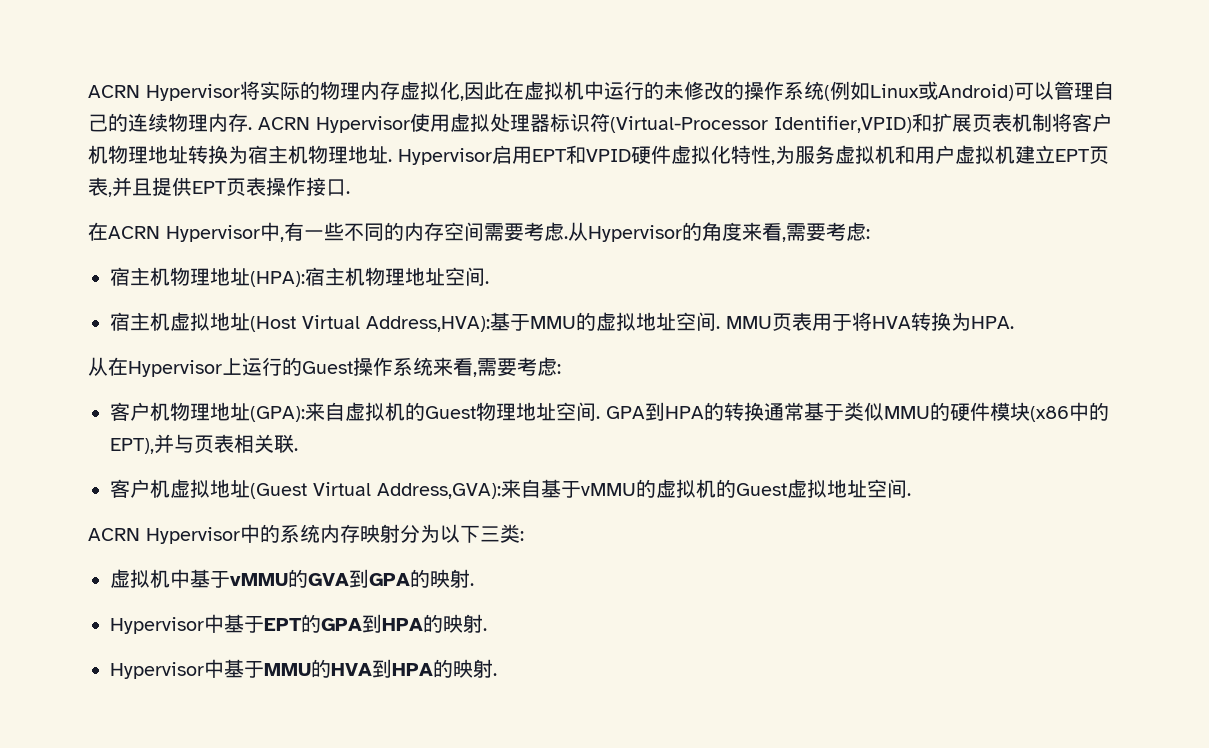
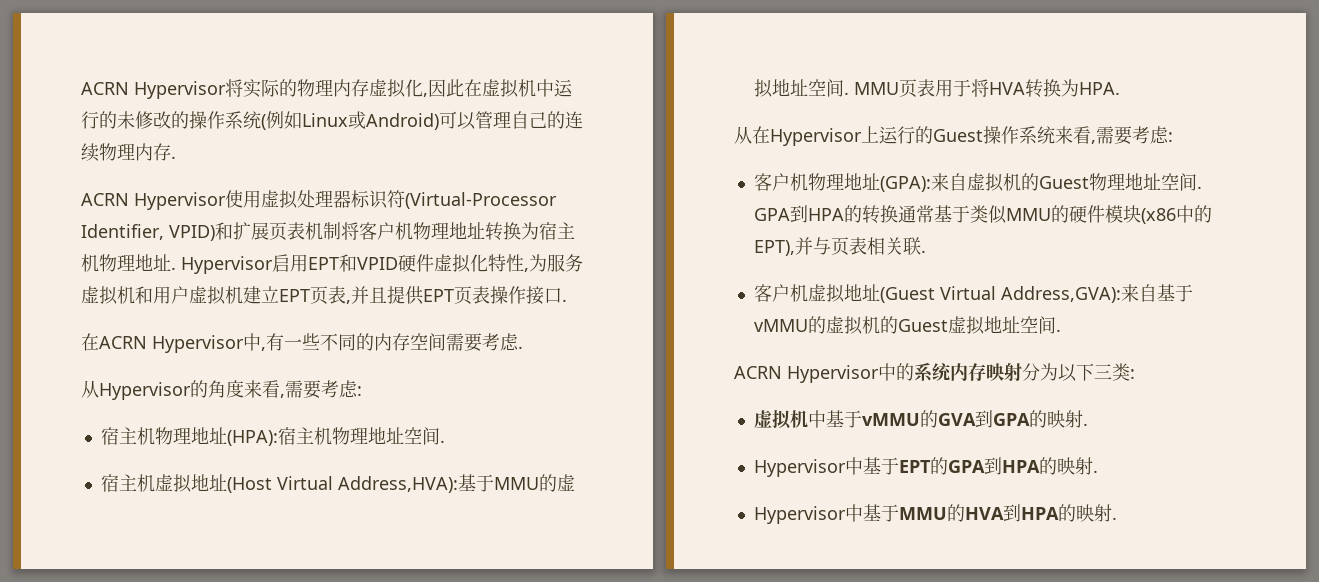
(252, 128) none -> (176, 157) //
[774,115,912,133] Identifier,VPID) -> [81,224,215,241] Identifier, VPID)
(568, 237) none -> (523, 347) //

